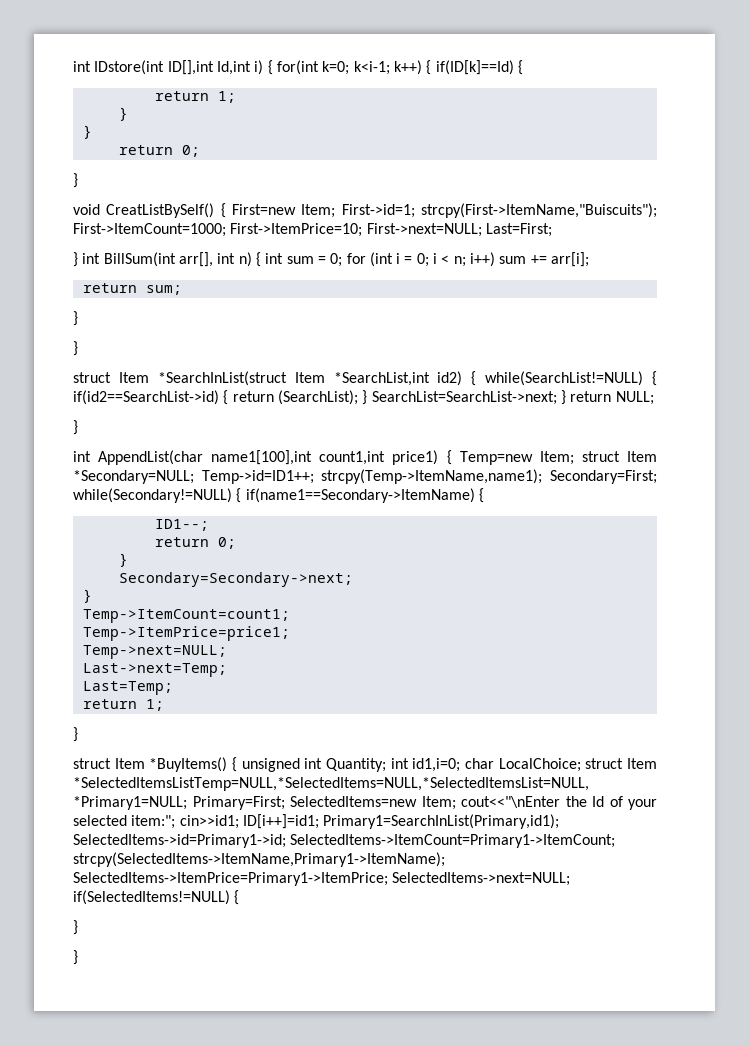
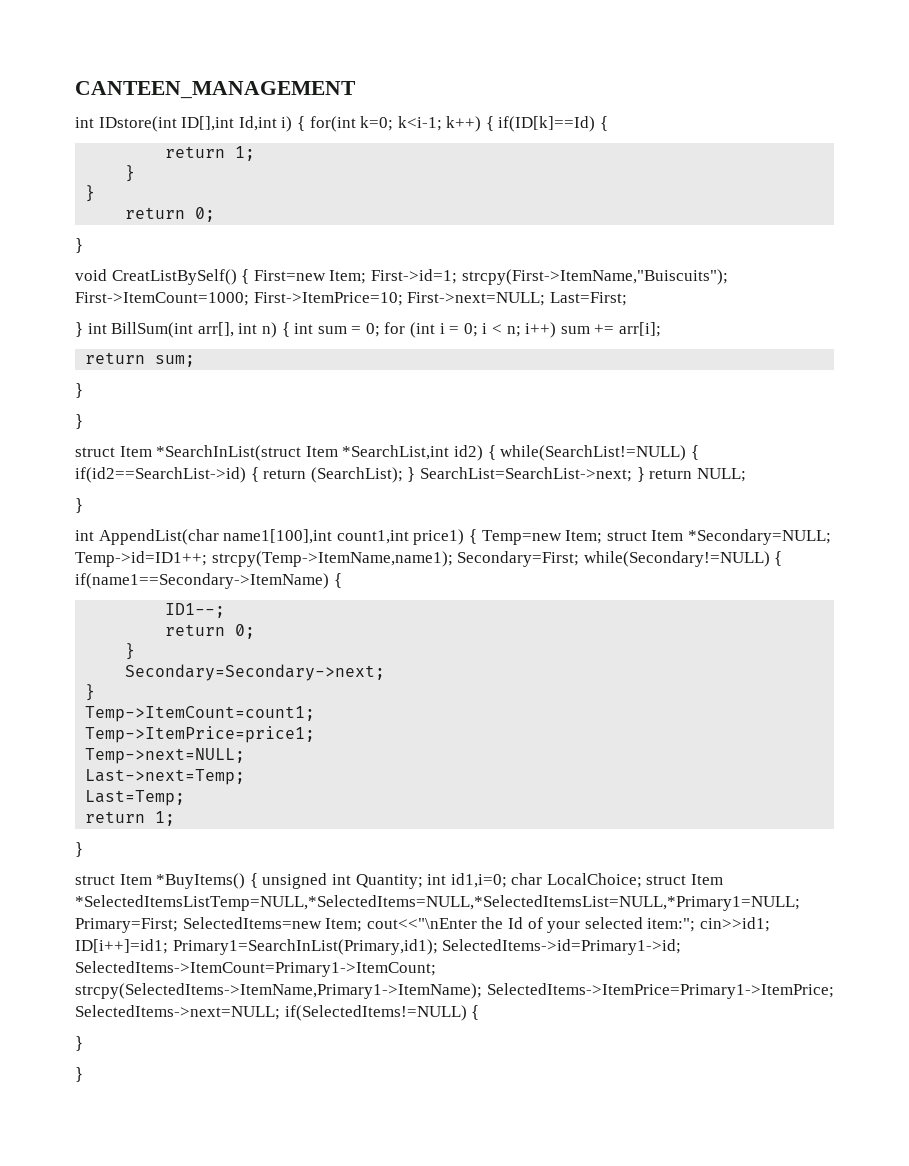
(73, 66) none -> [75,81,356,99] CANTEEN_MANAGEMENT //

